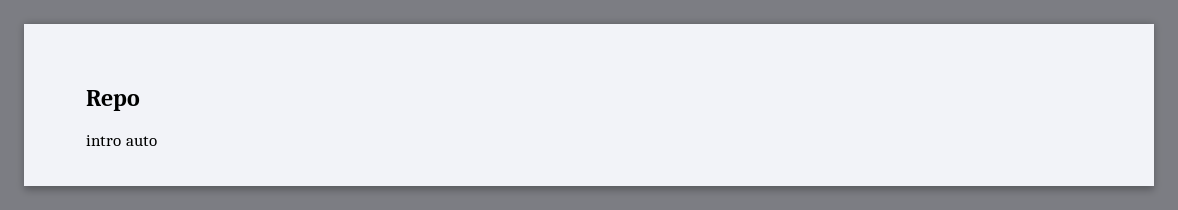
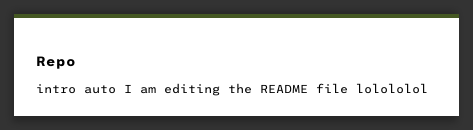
(157, 141) none -> [124,83,428,96] I am editing the README file lolololol

